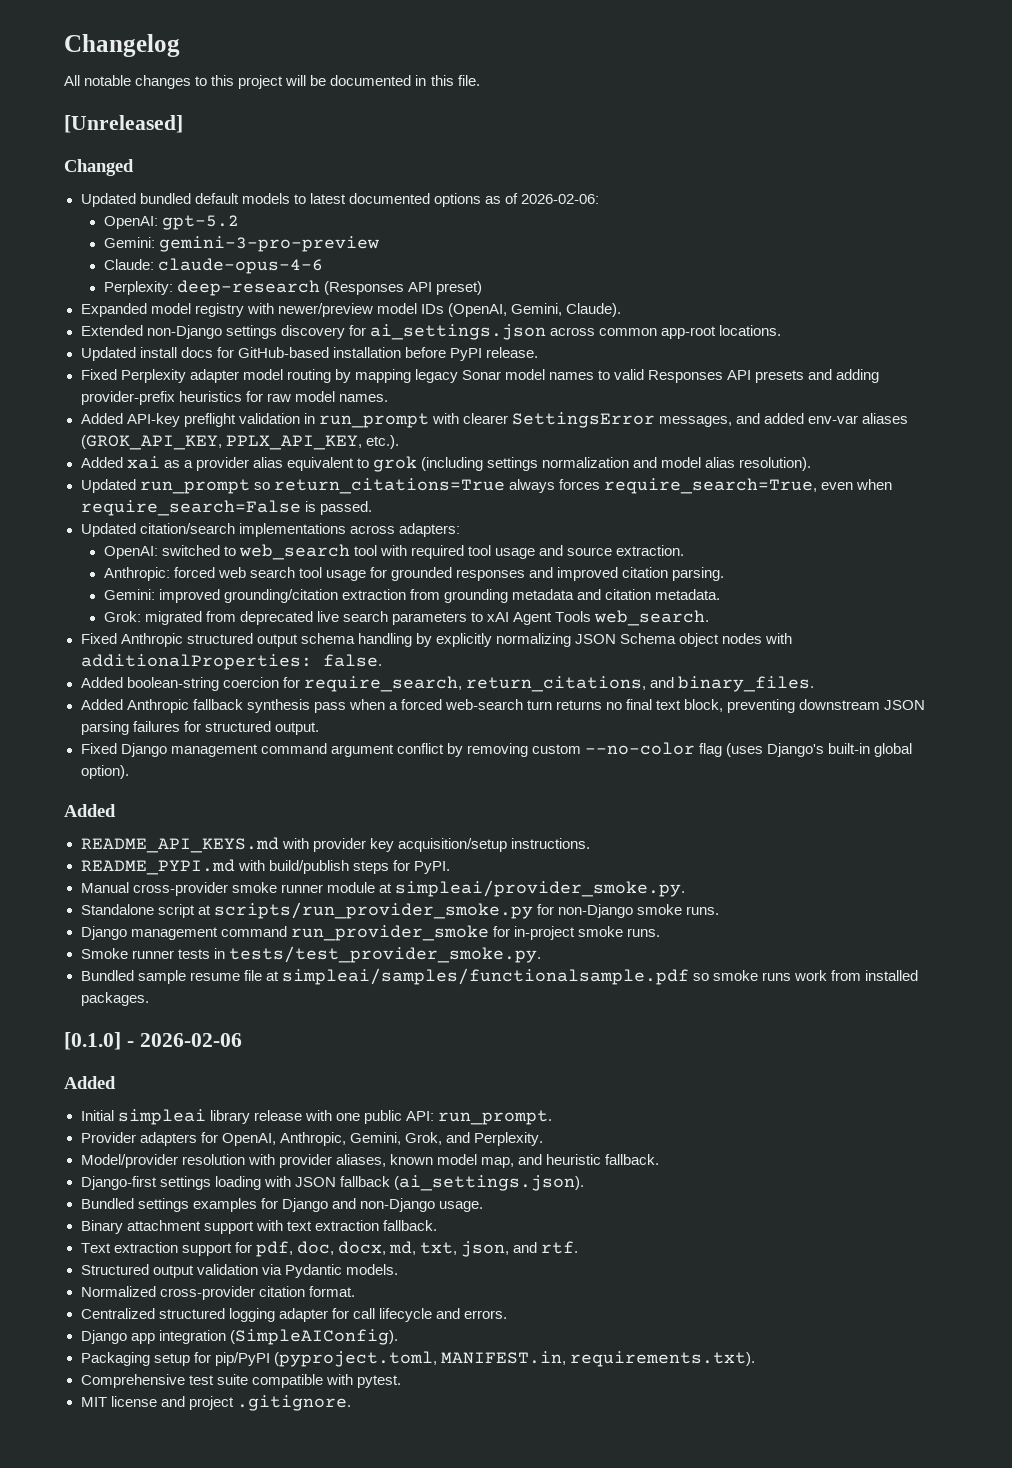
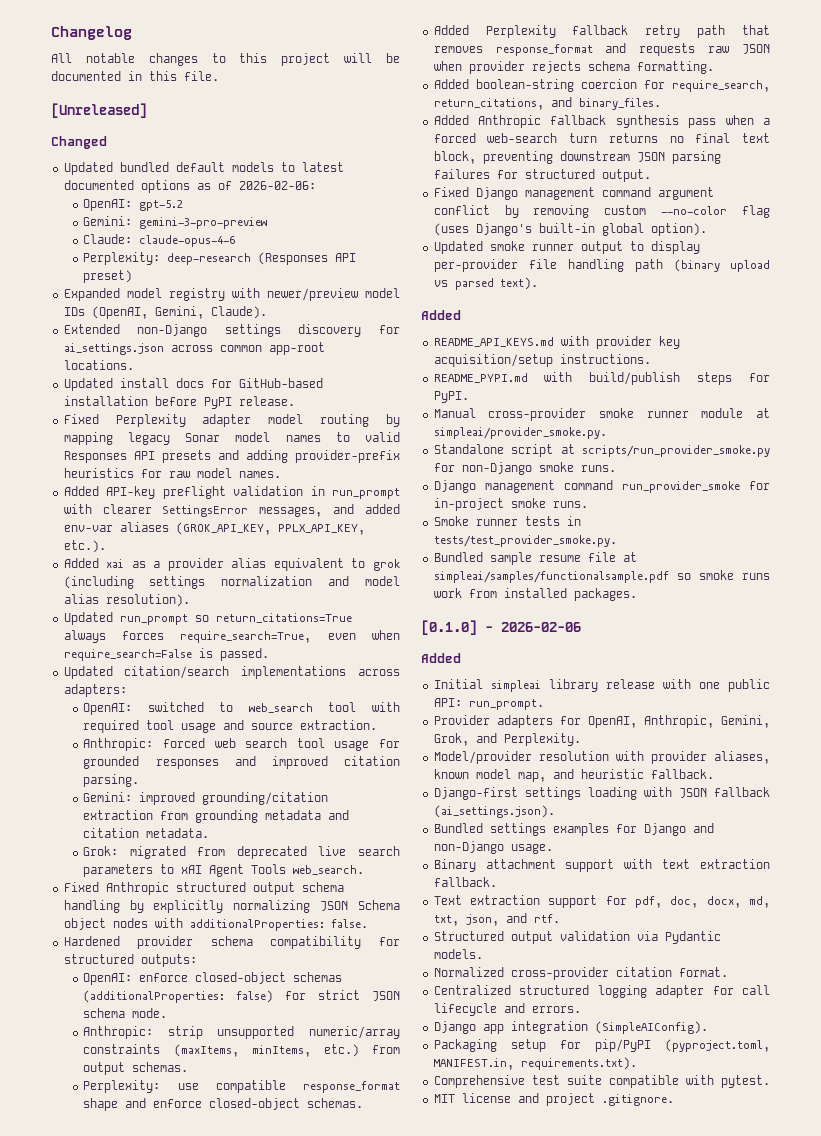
(382, 660) none -> [63,936,400,949] [63,954,197,967] [83,972,343,985] [83,990,400,1003] [83,1008,168,1018] [83,1026,400,1039] [83,1044,400,1057] [83,1062,189,1075] [83,1080,400,1093] [83,1098,364,1111] [433,25,770,38] [433,43,770,56] [433,61,714,74] // Hardened provider schema compatibility for structured outputs: // OpenAI: enforce closed-object schemas (additionalProperties: false) for strict JSON schema mode. // Anthropic: strip unsupported numeric/array constraints (maxItems, minItems, etc.) from output schemas. // Perplexity: use compatible response_format shape and enforce closed-object schemas. // Added Perplexity fallback retry path that removes response_format and requests raw JSON when provider rejects schema formatting.
(129, 772) none -> [433,241,700,254] [433,259,770,272] [433,277,538,290] // Updated smoke runner output to display per-provider file handling path (binary upload vs parsed text).

